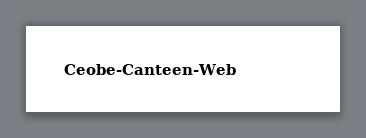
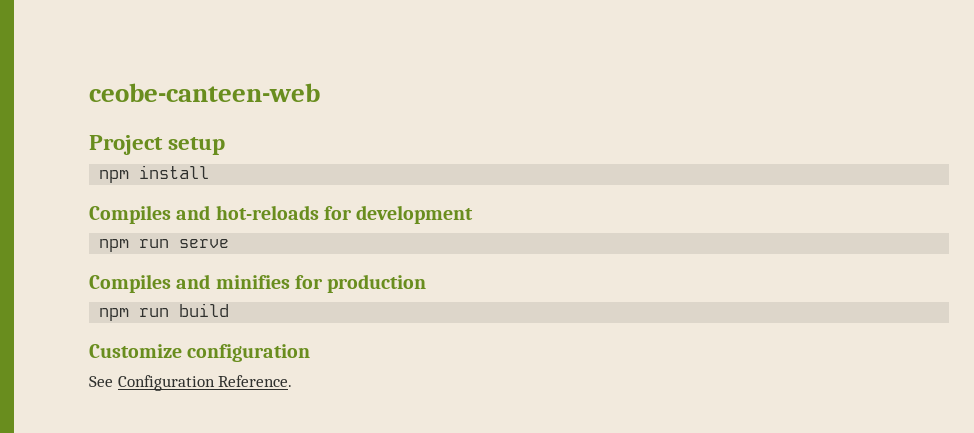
[64,64,236,75] Ceobe-Canteen-Web -> [89,83,320,102] [89,135,226,155] [99,165,210,183] [89,205,474,224] [99,239,230,252] [89,274,427,293] [99,303,230,321] [89,344,311,362] [89,375,293,391] ceobe-canteen-web // Project setup // npm install // Compiles and hot-reloads for development // npm run serve // Compiles and minifies for production // npm run build // Customize configuration // See Configuration Reference.

